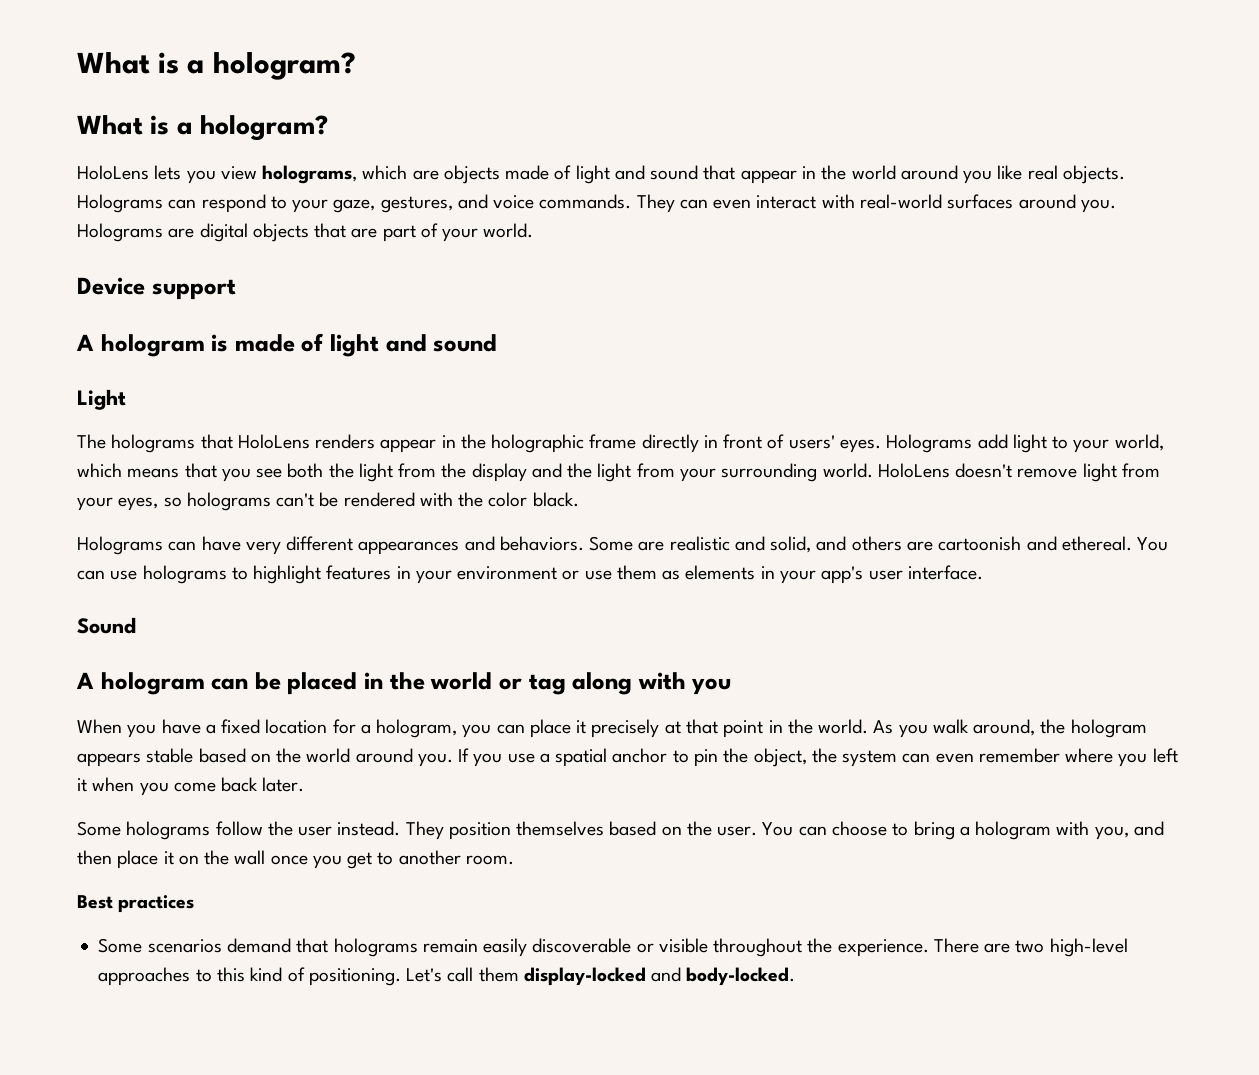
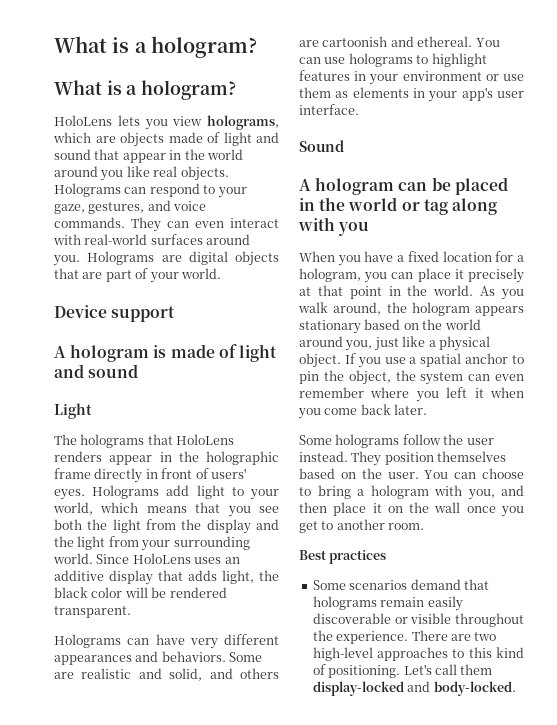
[877,463,1160,482] [77,492,579,511] HoloLens doesn't remove light from your eyes, so holograms can't be rendered with the color black. -> [96,553,240,564] [54,570,279,585] [54,587,227,598] [54,606,131,618] Since HoloLens uses an additive display that adds light, the black color will be rendered transparent.
[146,748,194,763] stable -> [299,320,361,334] stationary
[417,753,453,767] you. -> [345,336,490,351] [299,353,341,368] you, just like a physical object.

